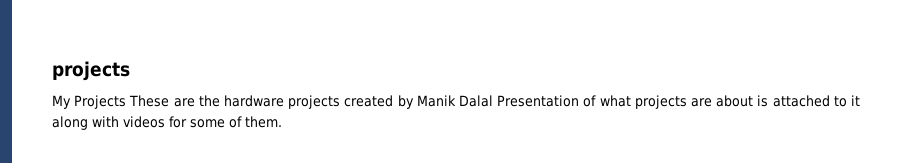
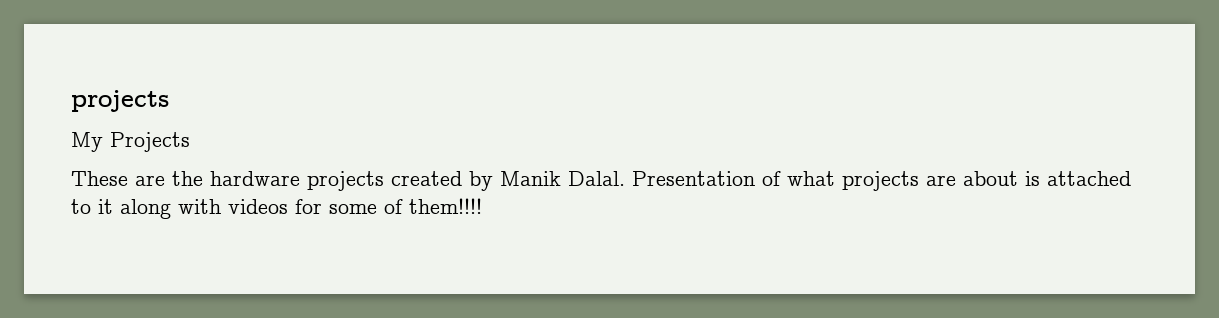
(127, 102) none -> (190, 142) //
[458,95,493,107] Dalal -> [568,171,625,186] Dalal.
[245,116,282,128] them. -> [409,198,482,214] them!!!!

